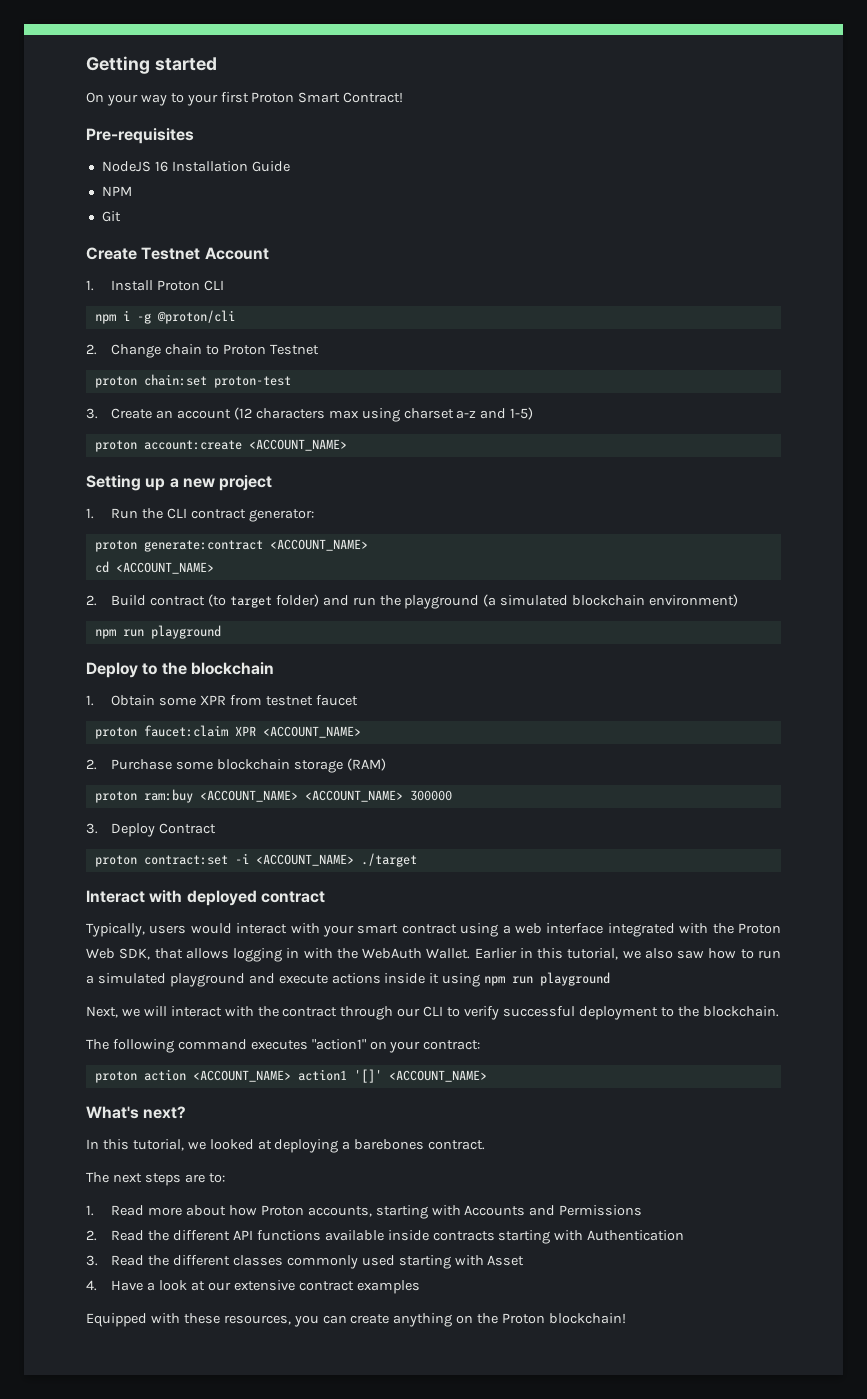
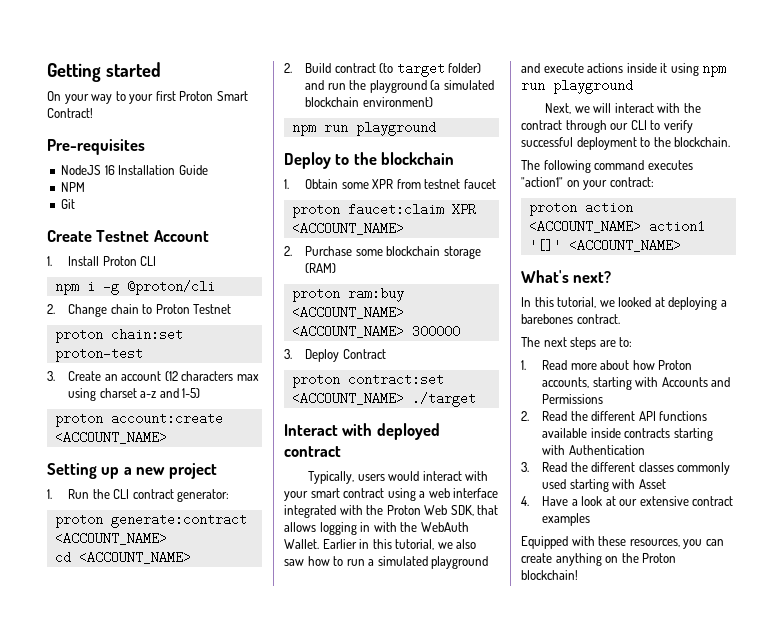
[234,853,249,864] -i -> (444, 379) none

